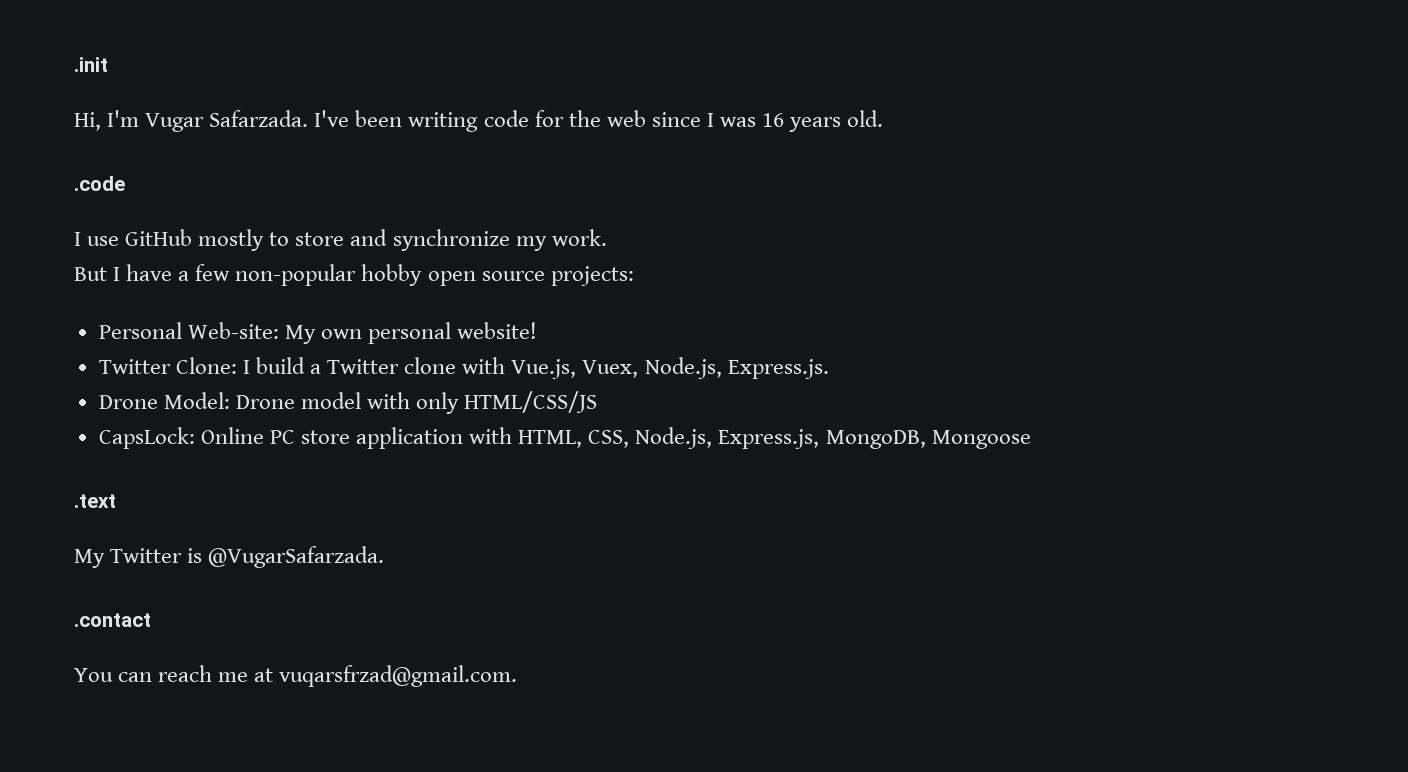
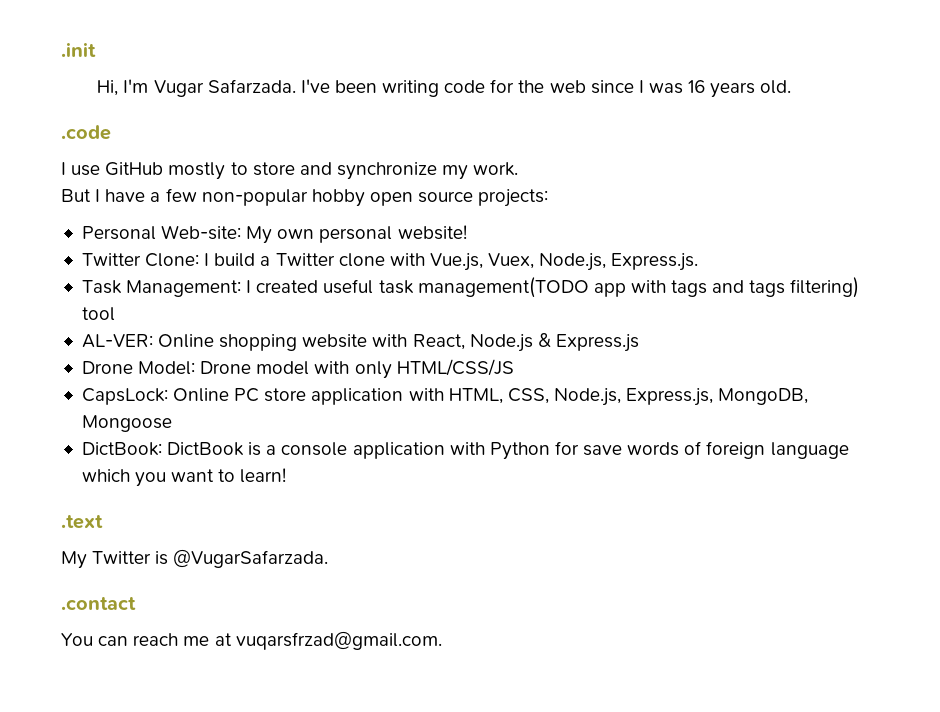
(829, 369) none -> [81,277,860,298] [81,307,115,321] [81,333,639,352] // Task Management: I created useful task management(TODO app with tags and tags filtering) tool // AL-VER: Online shopping website with React, Node.js & Express.js
(1031, 439) none -> [81,441,849,460] [81,468,287,487] // DictBook: DictBook is a console application with Python for save words of foreign language which you want to learn!

